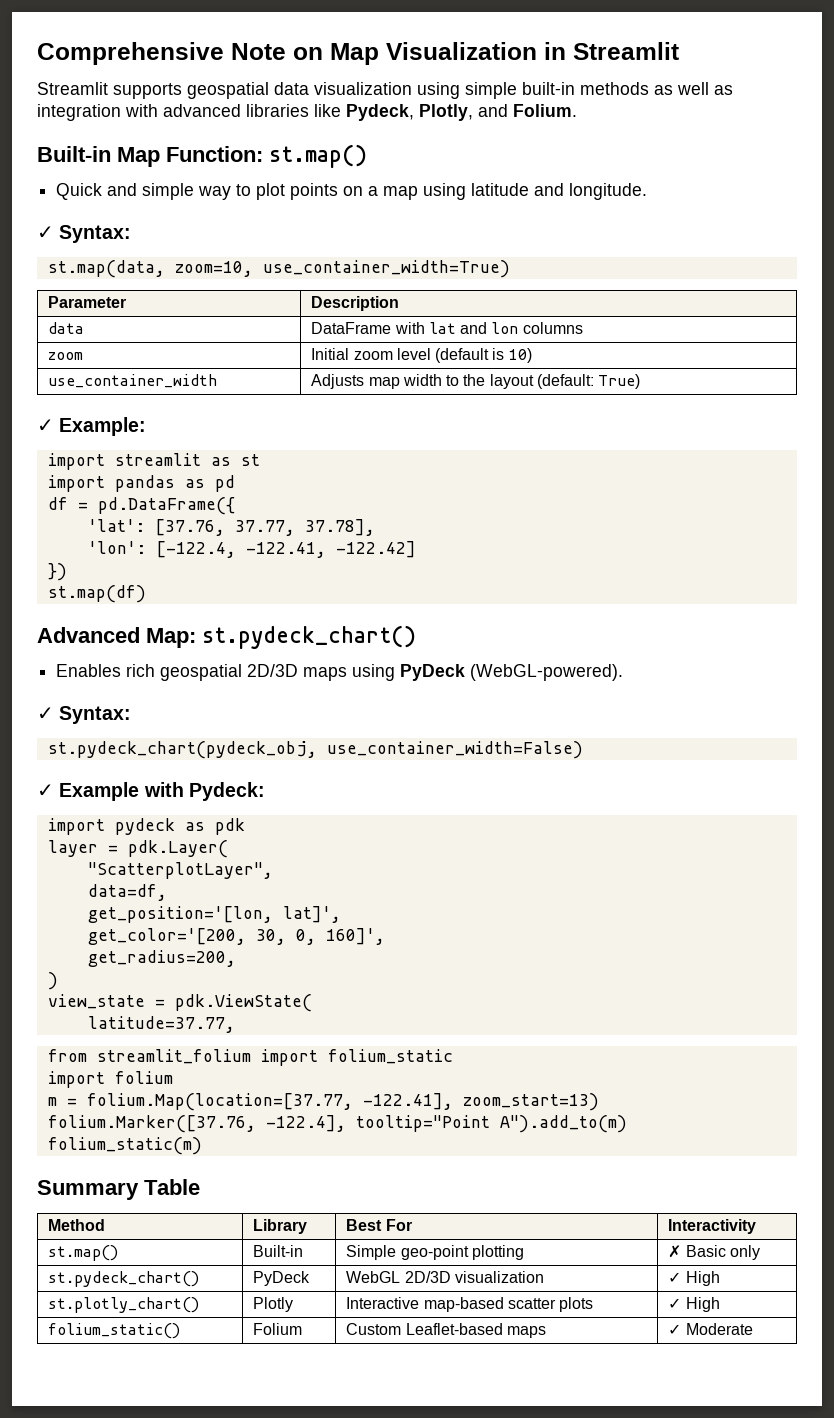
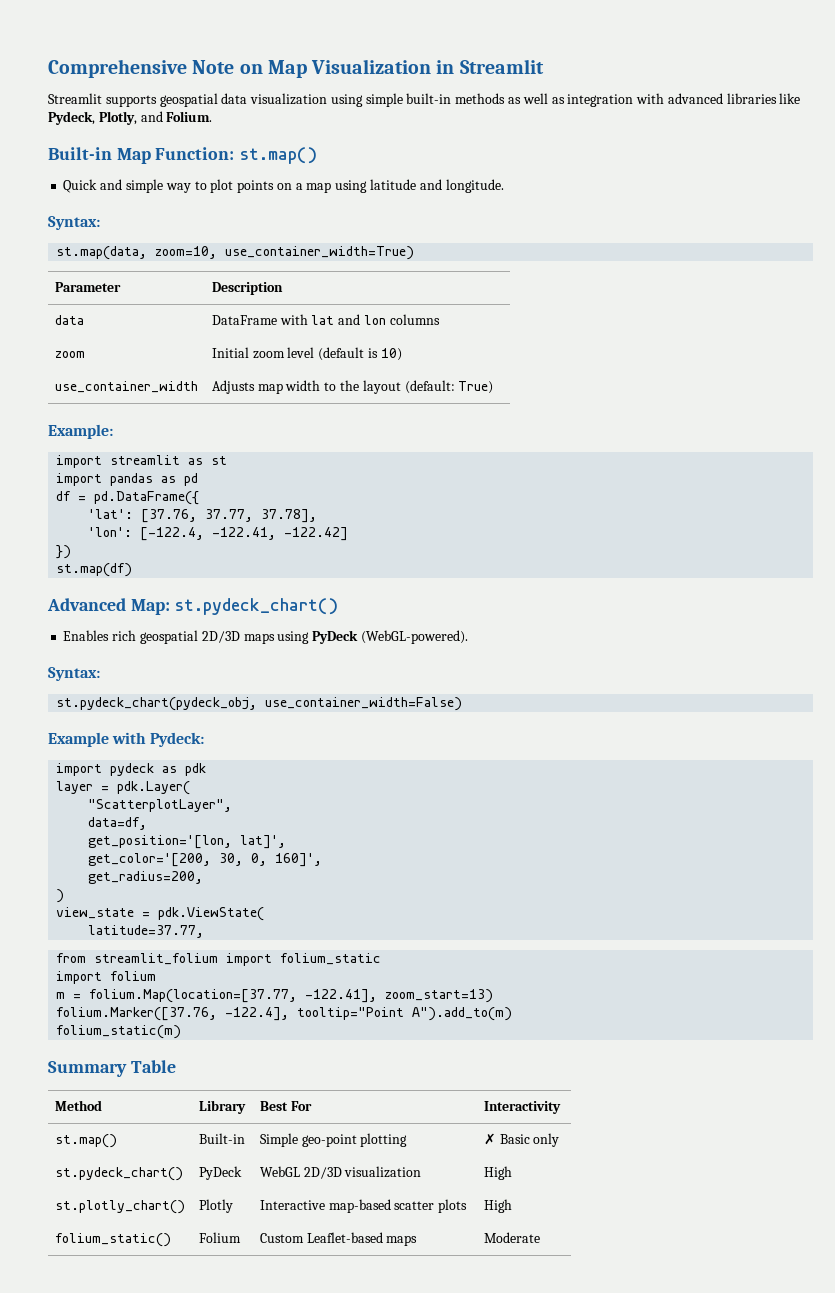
[37,226,54,239] ✓ -> (504, 186) none
[37,419,54,432] ✓ -> (494, 387) none
[37,707,54,720] ✓ -> (468, 637) none
[37,784,54,797] ✓ -> (463, 704) none
[668,1272,682,1283] ✓ -> (422, 1172) none
[668,1298,682,1309] ✓ -> (468, 1206) none
[668,1324,682,1335] ✓ -> (418, 1240) none

